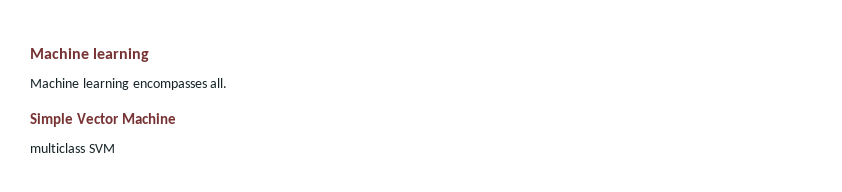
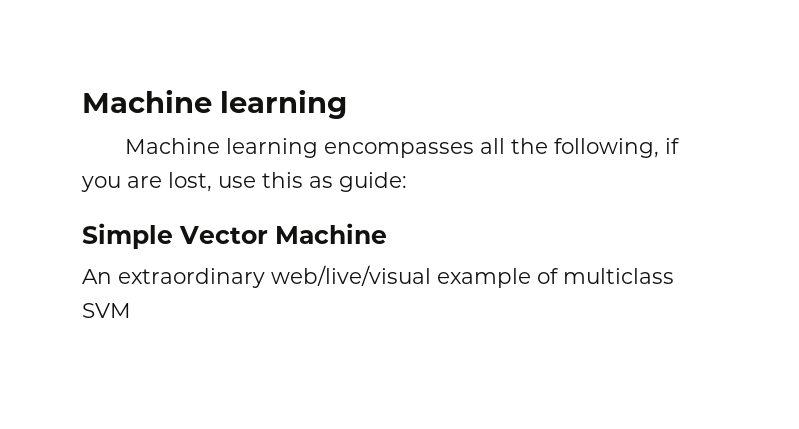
[210,78,228,88] [30,113,176,127] all. // Simple Vector Machine // -> [479,138,680,158] [81,172,407,192] [82,223,387,249] [82,265,559,288] all the following, if you are lost, use this as guide: // Simple Vector Machine // An extraordinary web/live/visual example of

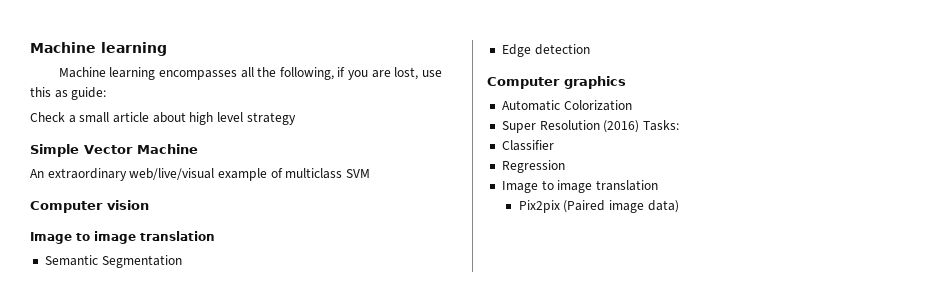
(407, 182) none -> [30,112,296,125] // Check a small article about high level strategy
(131, 310) none -> [30,200,149,213] [30,231,215,244] [44,255,182,268] [501,44,590,57] [487,76,626,89] [501,100,632,111] [501,120,679,133] [501,140,554,151] [501,160,565,173] [501,180,658,193] [518,200,679,213] // Computer vision // Image to image translation // Semantic Segmentation // Edge detection // Computer graphics // Automatic Colorization // Super Resolution (2016) Tasks: // Classifier // Regression // Image to image translation // Pix2pix (Paired image data)

